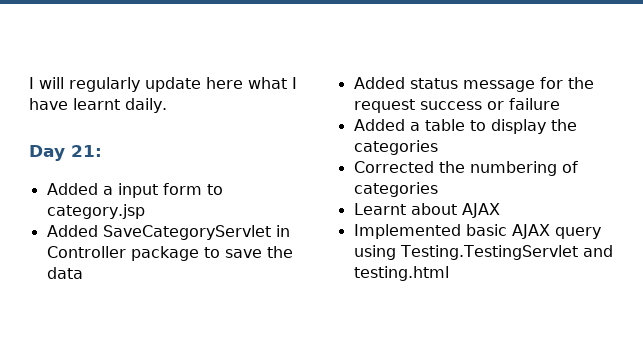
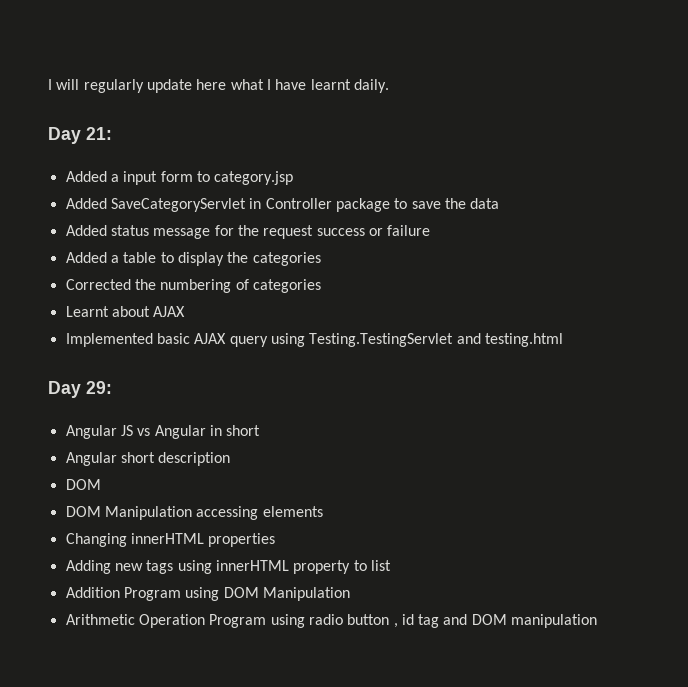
(449, 273) none -> [48,381,112,398] [65,425,261,439] [65,452,231,466] [65,479,101,490] [65,506,323,520] [65,533,276,547] [65,560,391,574] [65,587,350,601] [65,614,598,628] // Day 29: // Angular JS vs Angular in short // Angular short description // DOM // DOM Manipulation accessing elements // Changing innerHTML properties // Adding new tags using innerHTML property to list // Addition Program using DOM Manipulation // Arithmetic Operation Program using radio button , id tag and DOM manipulation

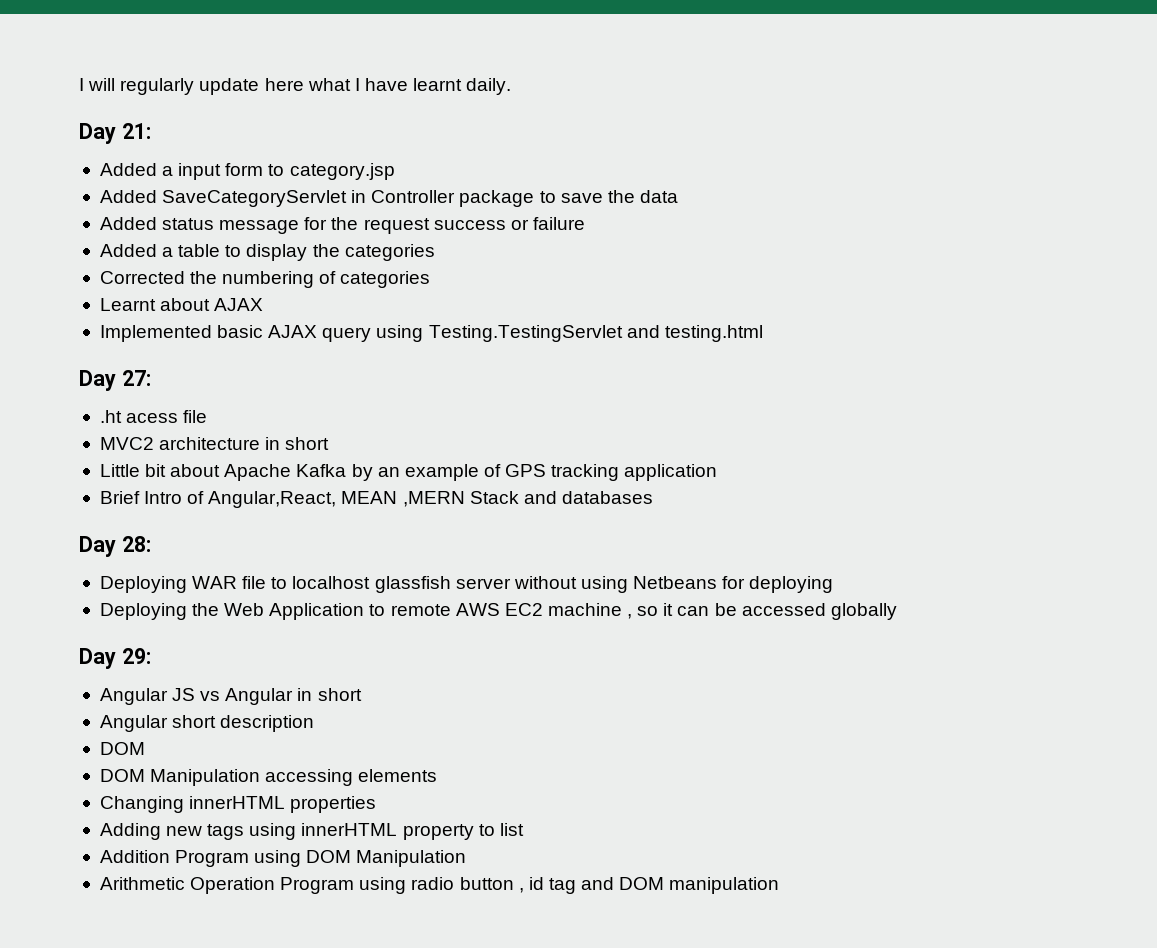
(563, 340) none -> [79,370,151,391] [99,410,208,423] [99,437,330,450] [99,464,718,481] [99,491,653,508] [79,536,151,557] [99,576,834,593] [99,603,897,620] // Day 27: // .ht acess file // MVC2 architecture in short // Little bit about Apache Kafka by an example of GPS tracking application // Brief Intro of Angular,React, MEAN ,MERN Stack and databases // Day 28: // Deploying WAR file to localhost glassfish server without using Netbeans for deploying // Deploying the Web Application to remote AWS EC2 machine , so it can be accessed globally

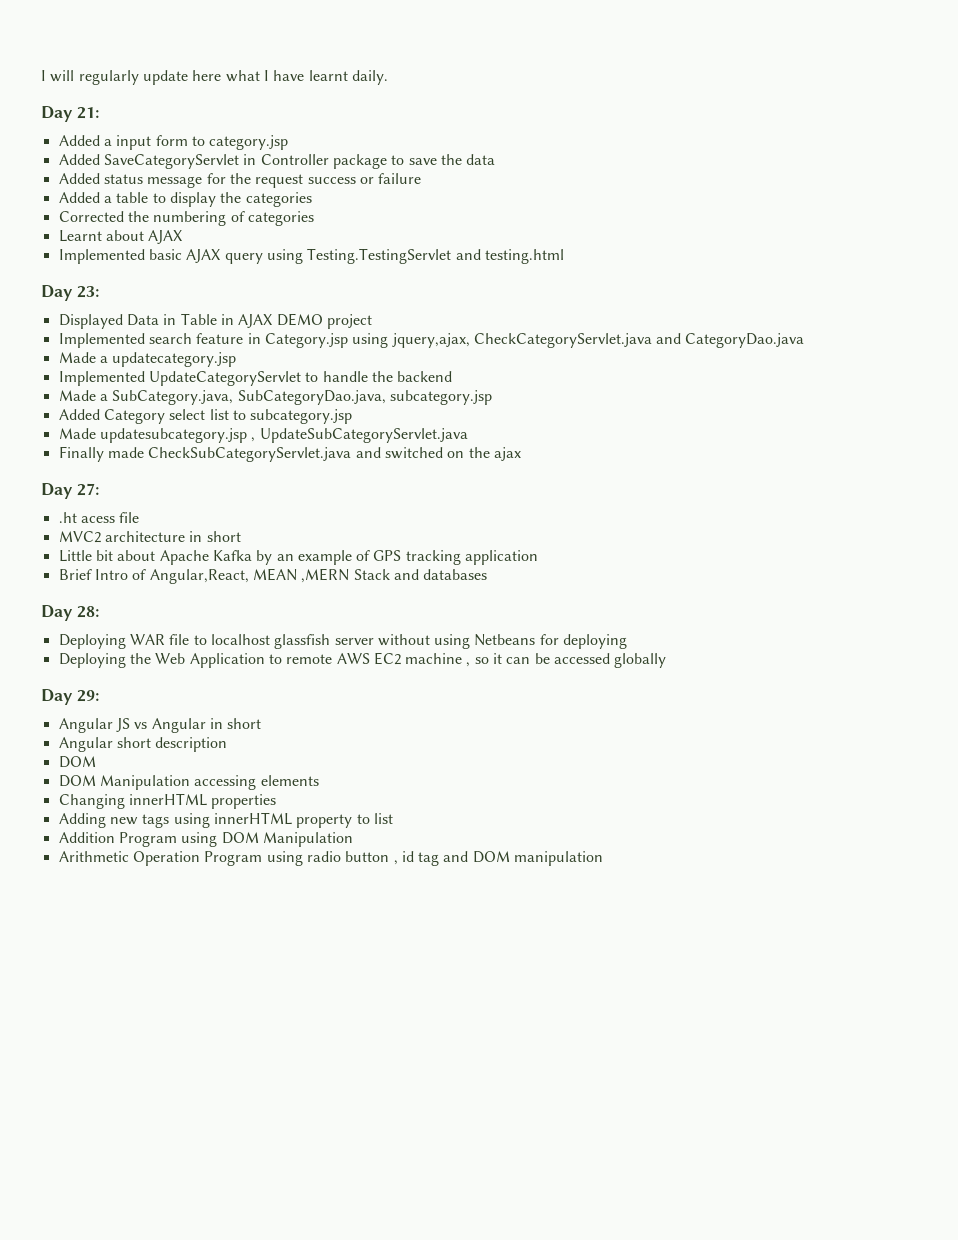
(763, 333) none -> [41,285,99,301] [58,313,372,329] [58,333,805,348] [58,352,237,367] [58,371,453,386] [58,390,492,405] [58,409,353,424] [58,428,468,443] [58,446,521,462] // Day 23: // Displayed Data in Table in AJAX DEMO project // Implemented search feature in Category.jsp using jquery,ajax, CheckCategoryServlet.java and CategoryDao.java // Made a updatecategory.jsp // Implemented UpdateCategoryServlet to handle the backend // Made a SubCategory.java, SubCategoryDao.java, subcategory.jsp // Added Category select list to subcategory.jsp // Made updatesubcategory.jsp , UpdateSubCategoryServlet.java // Finally made CheckSubCategoryServlet.java and switched on the ajax

